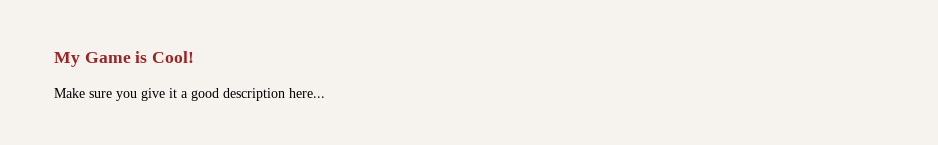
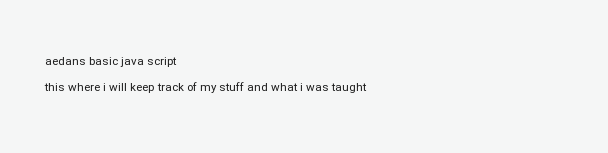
[54,51,195,67] [54,88,325,101] My Game is Cool! // Make sure you give it a good description here... -> [45,57,178,67] [44,82,368,93] aedans basic java script // this where i will keep track of my stuff and what i was taught

